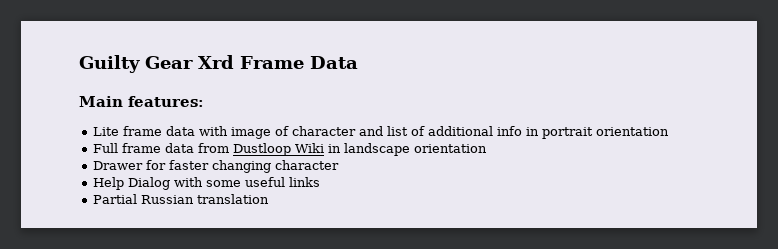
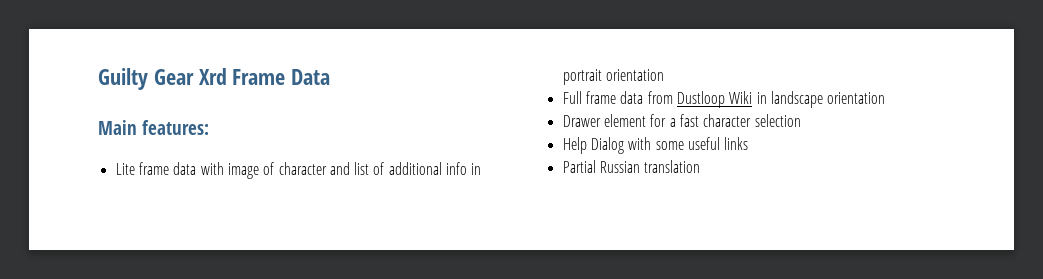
[146,160,340,173] for faster changing character -> [603,114,801,127] element for a fast character selection

